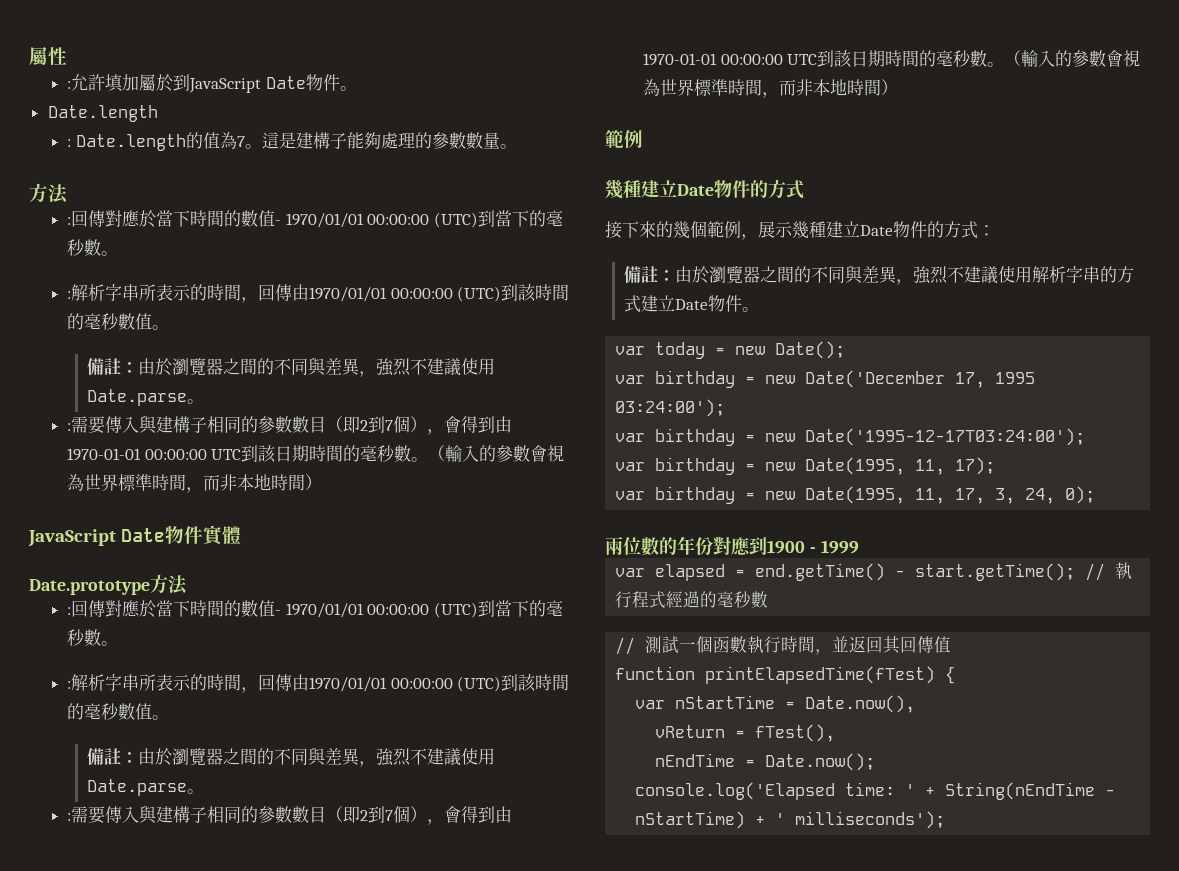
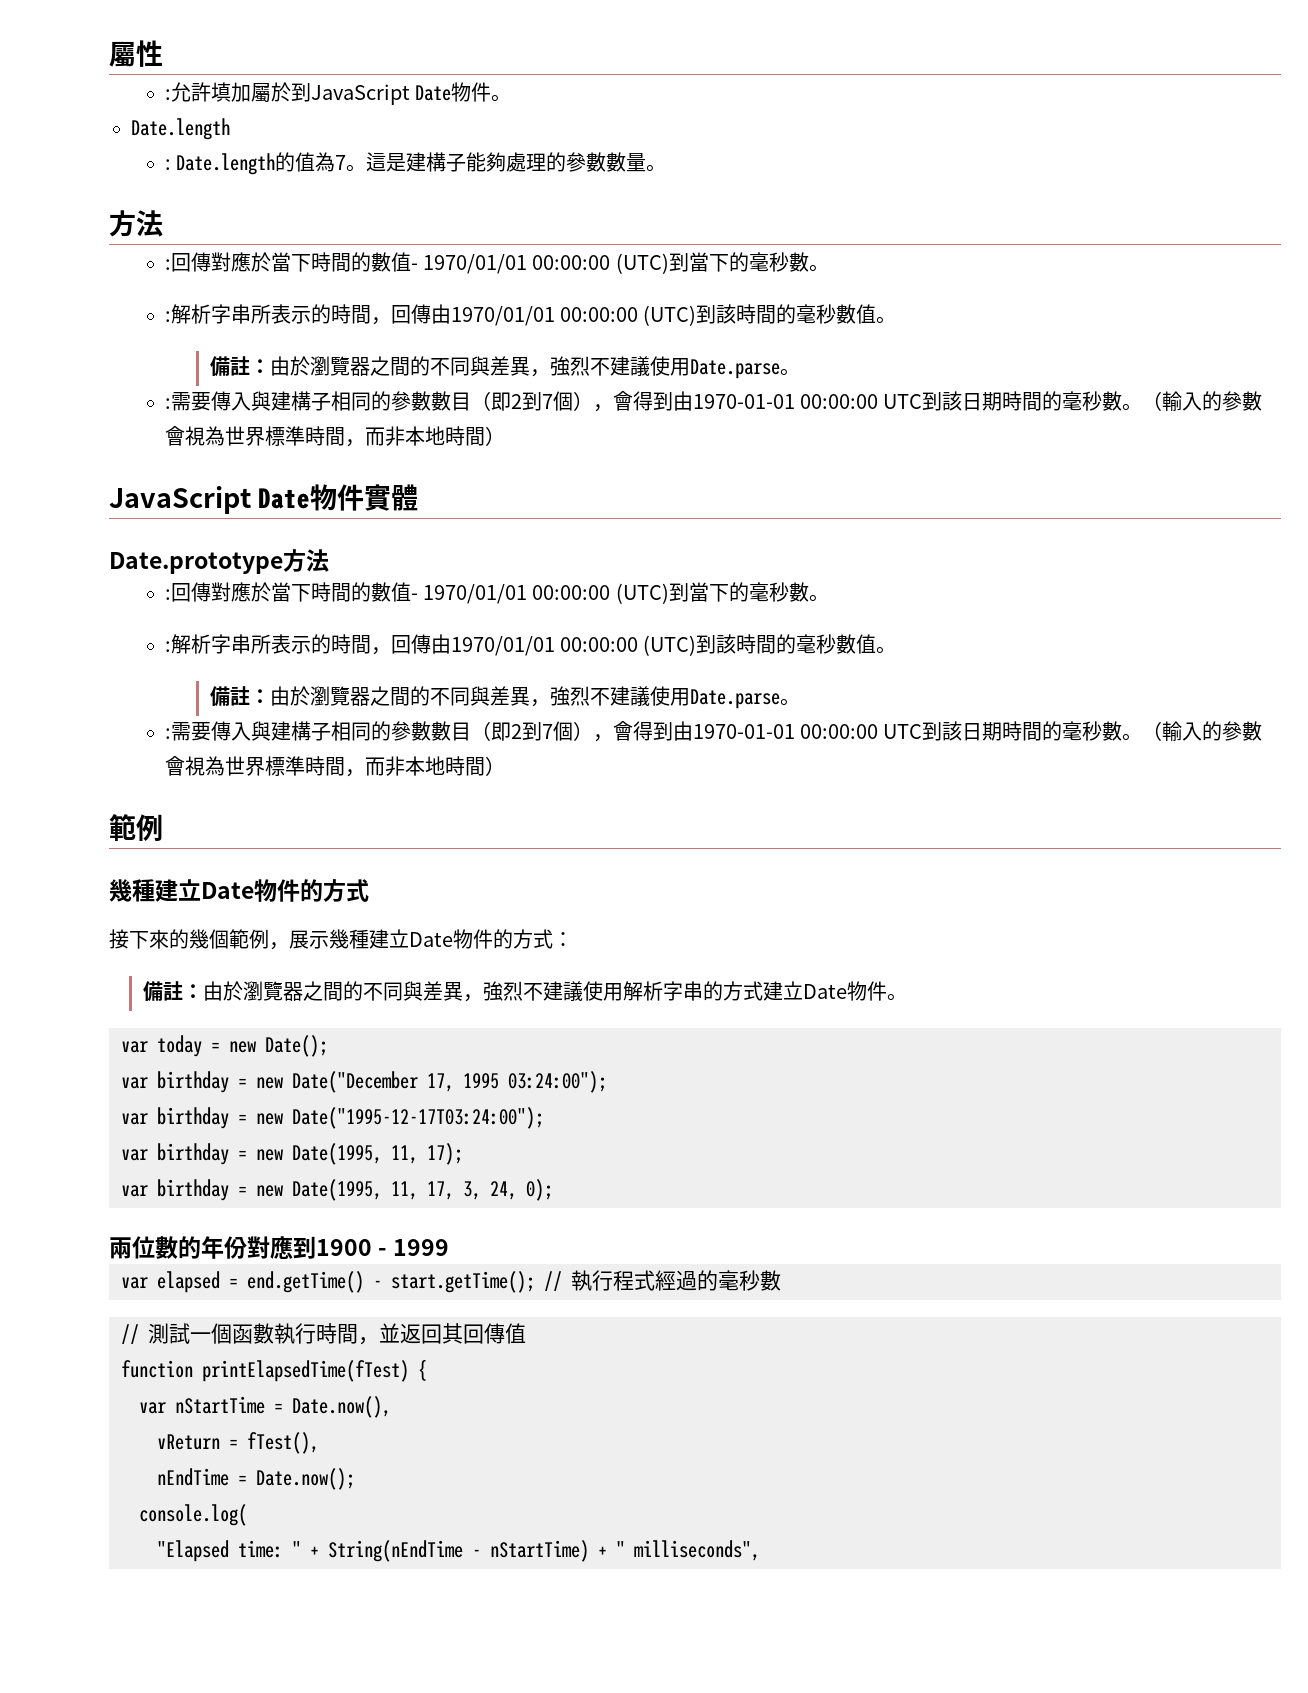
[805,370,946,388] Date('December -> [292,1071,418,1093] Date("December
[615,399,726,417] [615,428,1086,446] 03:24:00'); // var birthday = new Date('1995-12-17T03:24:00'); -> [508,1071,607,1093] [121,1107,544,1129] 03:24:00"); // var birthday = new Date("1995-12-17T03:24:00");
[635,782,916,800] console.log('Elapsed time: ' -> [139,1504,247,1526] [157,1540,301,1562] console.log( // "Elapsed time: "
[775,811,946,829] ' milliseconds'); -> [616,1540,760,1561] " milliseconds",

